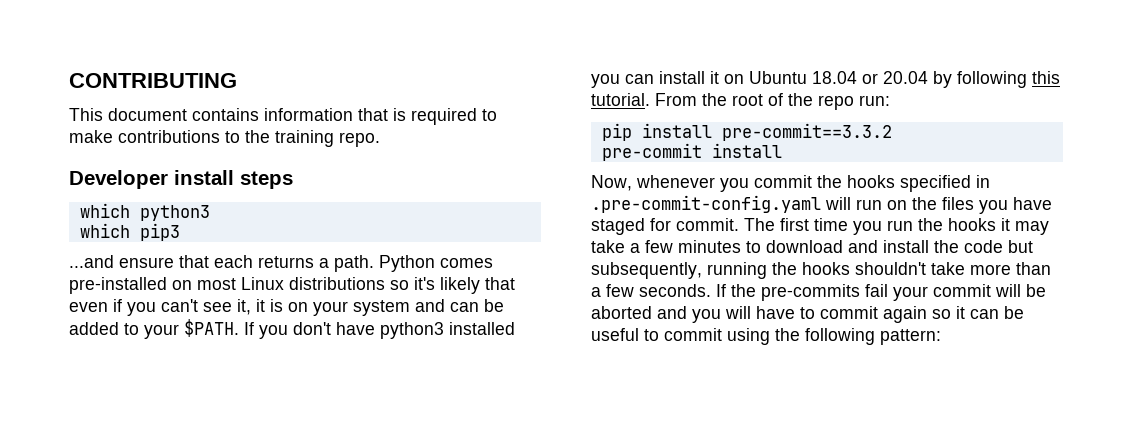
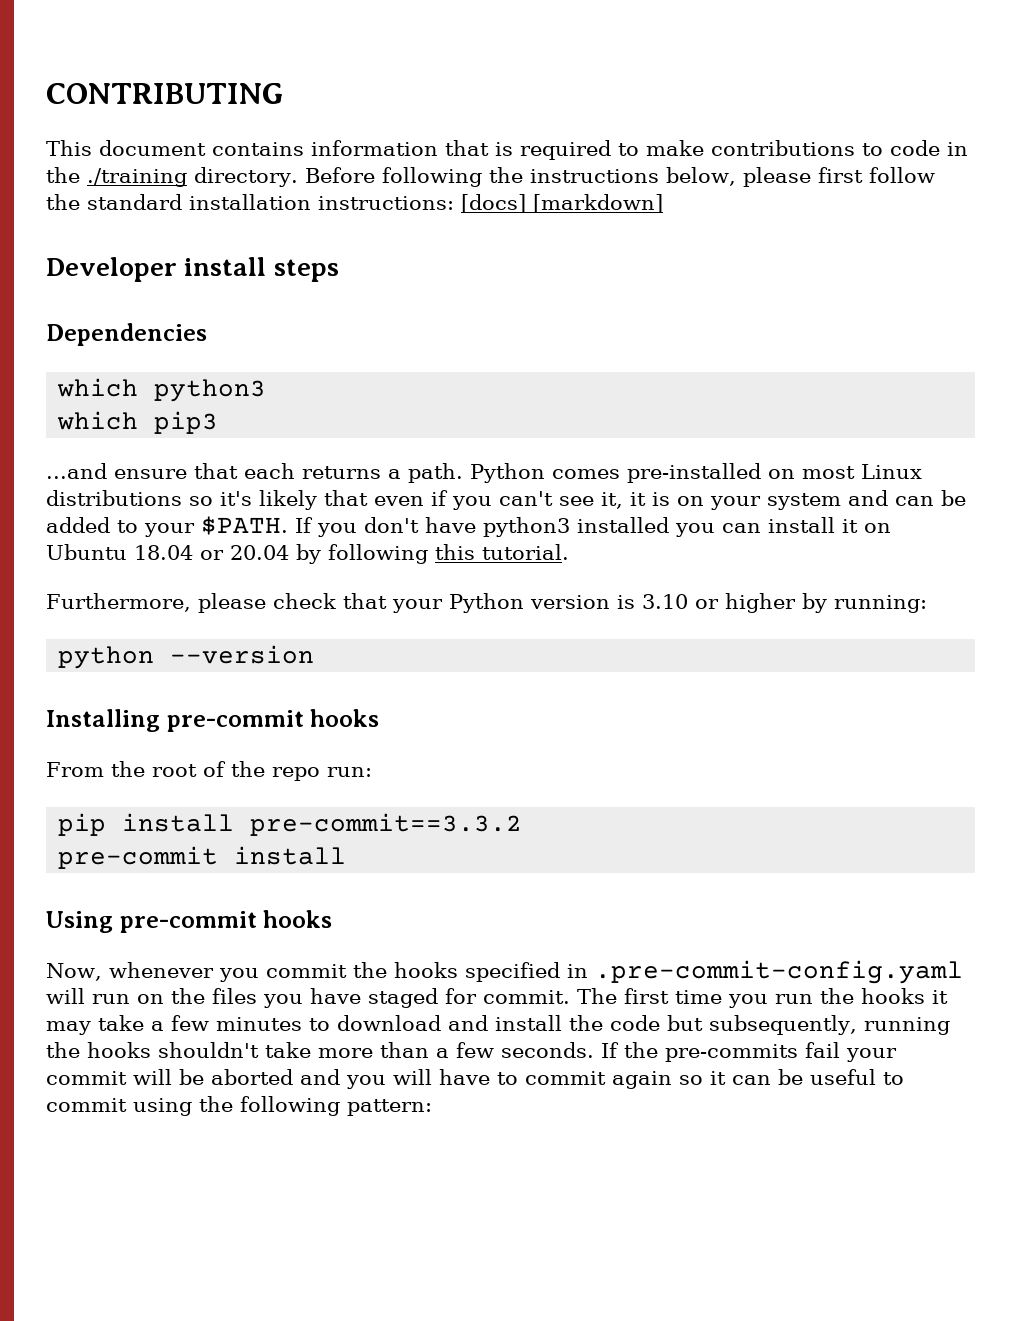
[245,130,380,147] the training repo. -> [890,140,968,156] [46,167,935,187] [46,194,663,213] code in the ./training directory. Before following the instructions below, please first follow the standard installation instructions: [docs] [markdown]
(293, 180) none -> [46,323,207,346] // Dependencies
(650, 99) none -> [46,593,927,613] [58,645,315,669] [46,709,380,732] // Furthermore, please check that your Python version is 3.10 or higher by running: // python --version // Installing pre-commit hooks //
(782, 150) none -> [46,910,333,933] // Using pre-commit hooks

